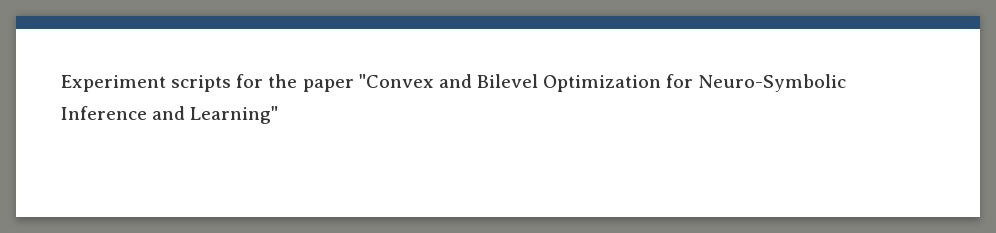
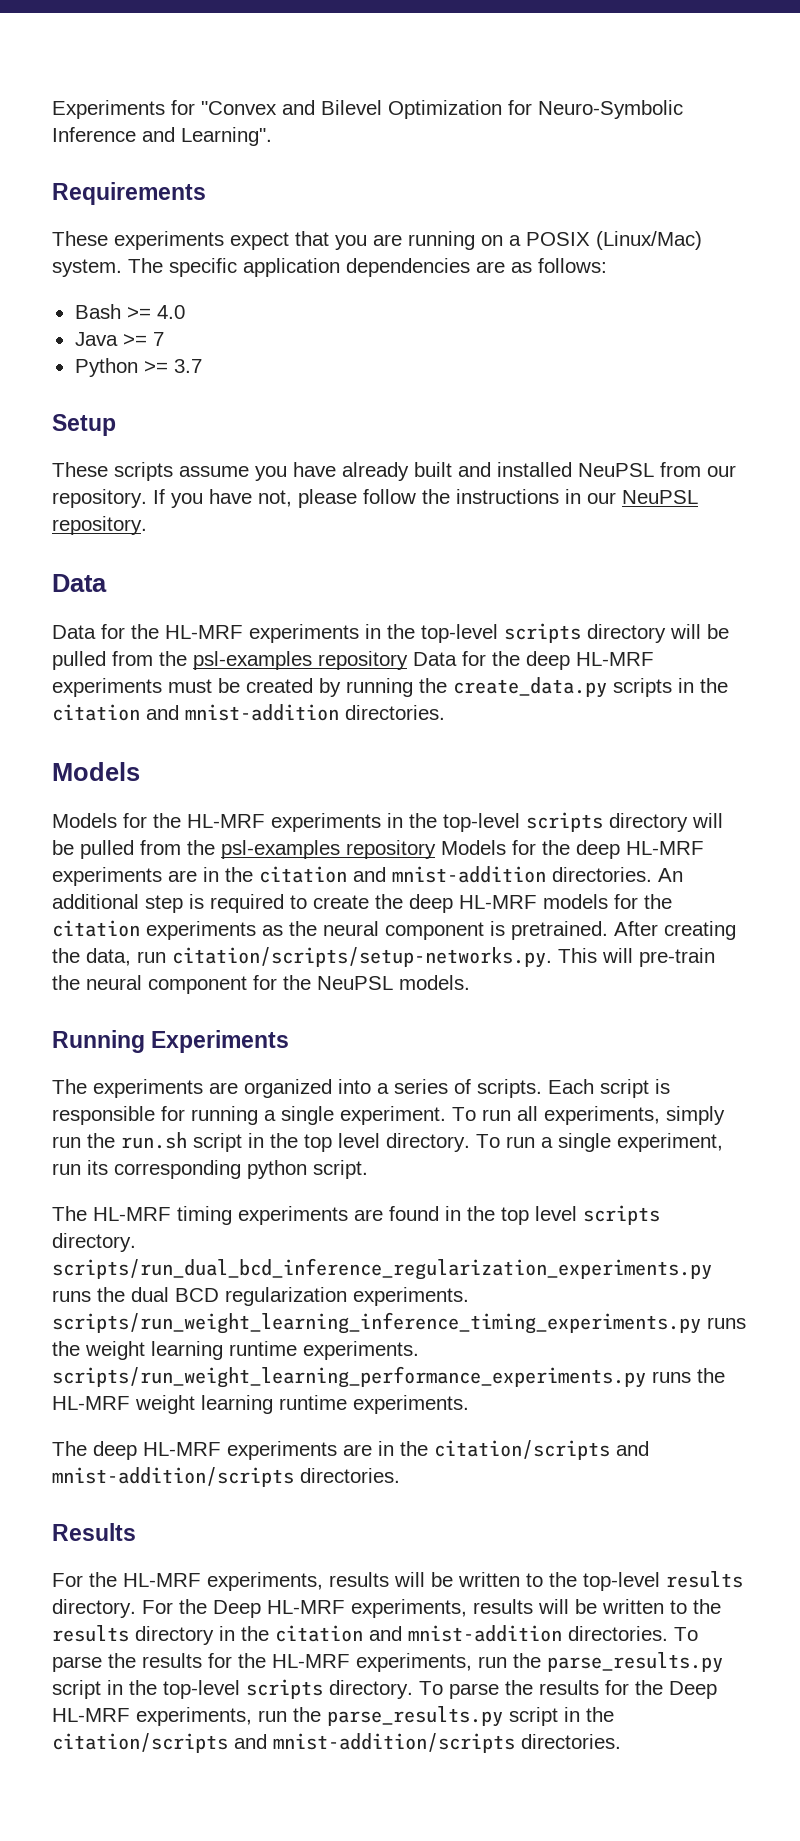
[61,74,354,92] Experiment scripts for the paper -> [52,100,195,119] Experiments for
[190,106,279,124] Learning" -> [181,127,272,146] [52,182,206,205] [52,231,702,250] [52,258,607,277] [74,304,185,319] [74,332,164,346] [74,358,202,377] [52,414,116,436] [52,462,736,481] [52,489,698,508] [52,516,147,535] [52,574,107,592] [52,623,729,643] [52,651,654,670] [52,677,728,698] [52,704,445,721] [52,762,140,781] [52,812,723,832] [52,840,704,859] [52,866,683,886] [52,894,672,913] [52,920,736,940] [52,947,715,968] [52,975,470,994] [52,1030,290,1053] [52,1079,670,1098] [52,1106,725,1125] [52,1132,723,1152] [52,1160,368,1179] [52,1205,660,1225] [52,1233,136,1252] [52,1258,712,1280] [52,1287,469,1306] [52,1312,746,1334] [52,1341,419,1360] [52,1366,725,1388] [52,1395,469,1414] [52,1440,649,1460] [52,1467,400,1487] [52,1523,136,1541] [52,1571,743,1591] [52,1599,721,1618] [52,1625,698,1645] [52,1652,723,1673] [52,1679,717,1699] [52,1706,614,1727] [52,1733,621,1753] Learning". // Requirements // These experiments expect that you are running on a POSIX (Linux/Mac) system. The specific application dependencies are as follows: // Bash >= 4.0 // Java >= 7 // Python >= 3.7 // Setup // These scripts assume you have already built and installed NeuPSL from our repository. If you have not, please follow the instructions in our NeuPSL repository. // Data // Data for the HL-MRF experiments in the top-level scripts directory will be pulled from the psl-examples repository Data for the deep HL-MRF experiments must be created by running the create_data.py scripts in the citation and mnist-addition directories. // Models // Models for the HL-MRF experiments in the top-level scripts directory will be pulled from the psl-examples repository Models for the deep HL-MRF experiments are in the citation and mnist-addition directories. An additional step is required to create the deep HL-MRF models for the citation experiments as the neural component is pretrained. After creating the data, run citation/scripts/setup-networks.py. This will pre-train the neural component for the NeuPSL models. // Running Experiments // The experiments are organized into a series of scripts. Each script is responsible for running a single experiment. To run all experiments, simply run the run.sh script in the top level directory. To run a single experiment, run its corresponding python script. // The HL-MRF timing experiments are found in the top level scripts directory. scripts/run_dual_bcd_inference_regularization_experiments.py runs the dual BCD regularization experiments. scripts/run_weight_learning_inference_timing_experiments.py runs the weight learning runtime experiments. scripts/run_weight_learning_performance_experiments.py runs the HL-MRF weight learning runtime experiments. // The deep HL-MRF experiments are in the citation/scripts and mnist-addition/scripts directories. // Results // For the HL-MRF experiments, results will be written to the top-level results directory. For the Deep HL-MRF experiments, results will be written to the results directory in the citation and mnist-addition directories. To parse the results for the HL-MRF experiments, run the parse_results.py script in the top-level scripts directory. To parse the results for the Deep HL-MRF experiments, run the parse_results.py script in the citation/scripts and mnist-addition/scripts directories.

